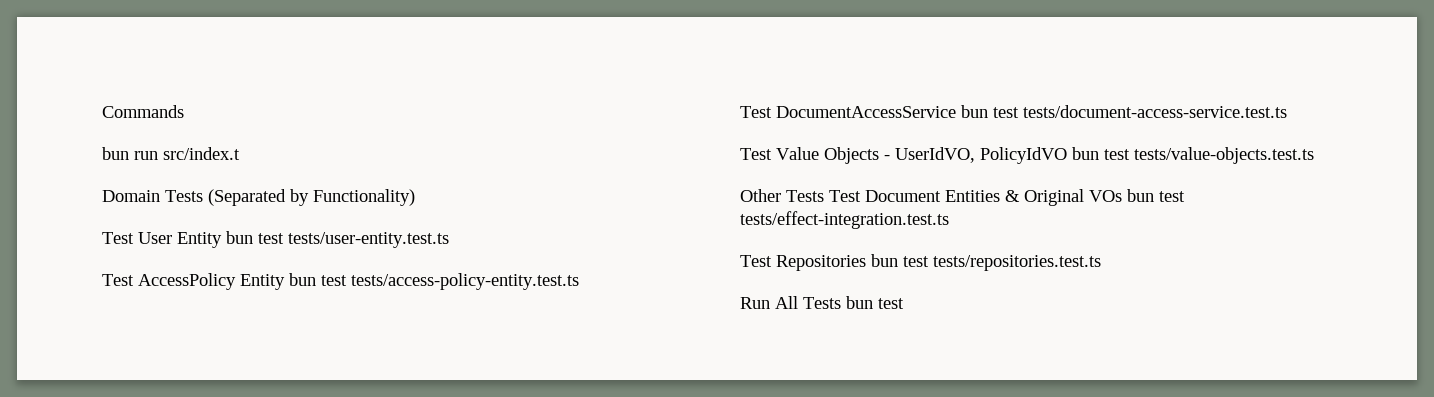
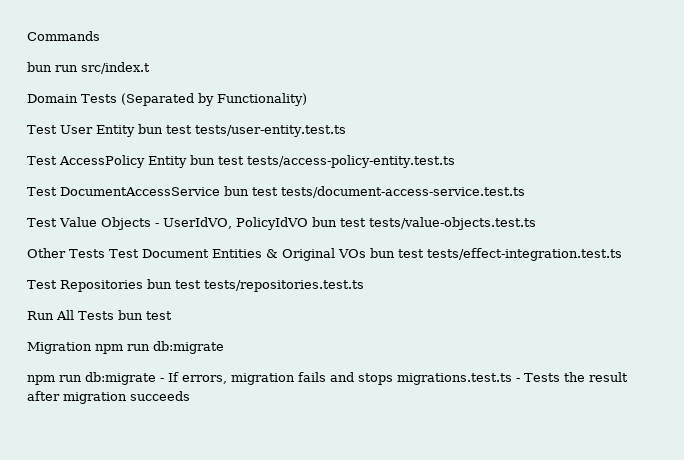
(904, 303) none -> [27,341,224,354] [27,372,628,385] [27,391,190,404] // Migration npm run db:migrate // npm run db:migrate - If errors, migration fails and stops migrations.test.ts - Tests the result after migration succeeds

